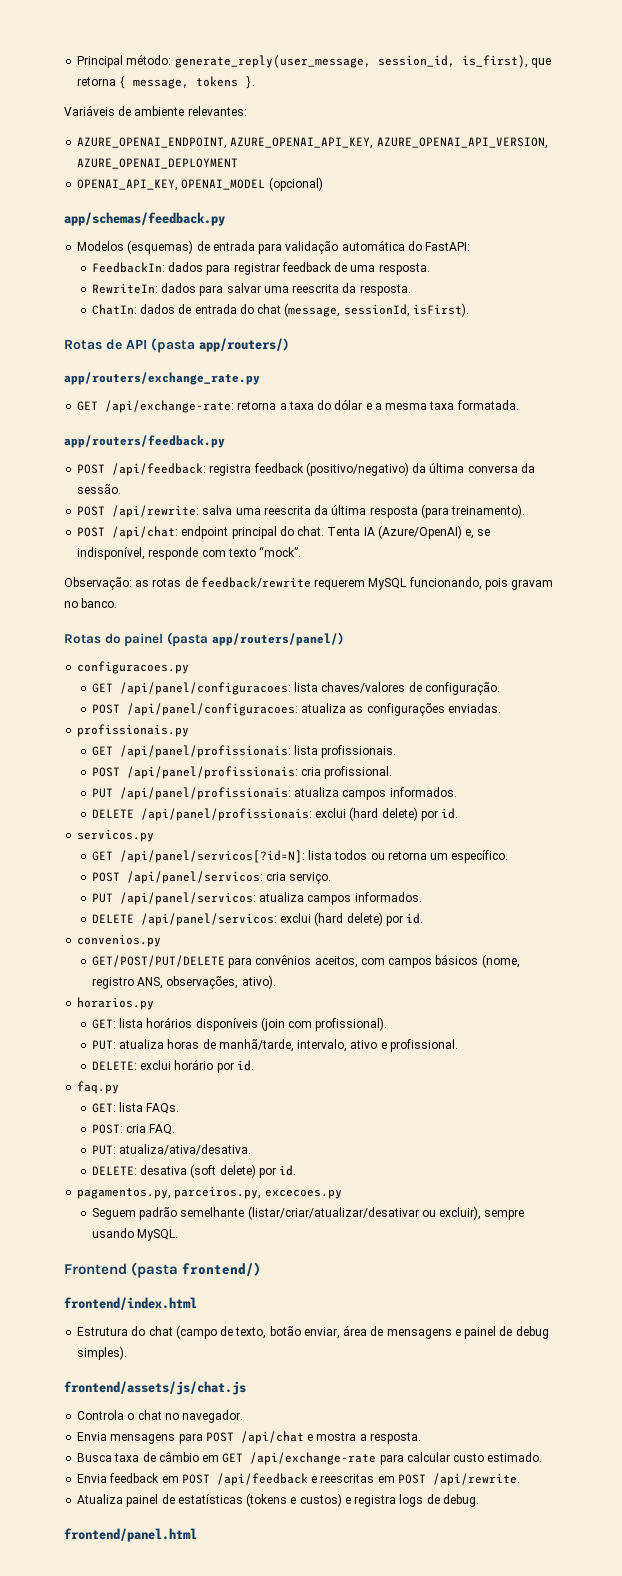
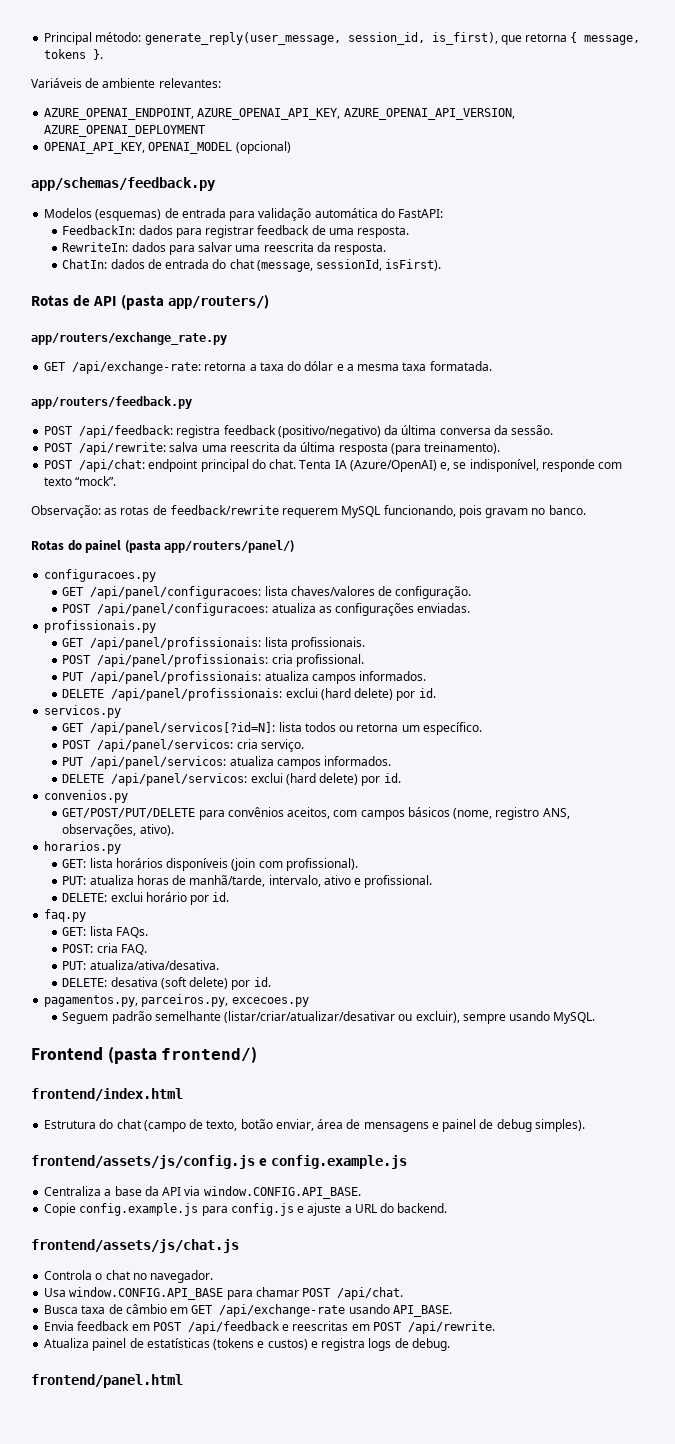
(128, 1353) none -> [31,1155,408,1169] [44,1186,361,1199] [44,1203,448,1216] // frontend/assets/js/config.js e config.example.js // Centraliza a base da API via window.CONFIG.API_BASE. // Copie config.example.js para config.js e ajuste a URL do backend.
[77,1431,421,1444] Envia mensagens para POST /api/chat e mostra a resposta. -> [44,1287,404,1300] Usa window.CONFIG.API_BASE para chamar POST /api/chat.
[379,1452,543,1465] para calcular custo estimado. -> [348,1304,452,1317] usando API_BASE.

